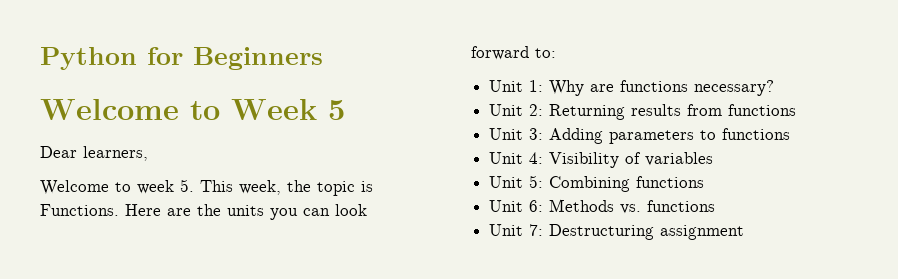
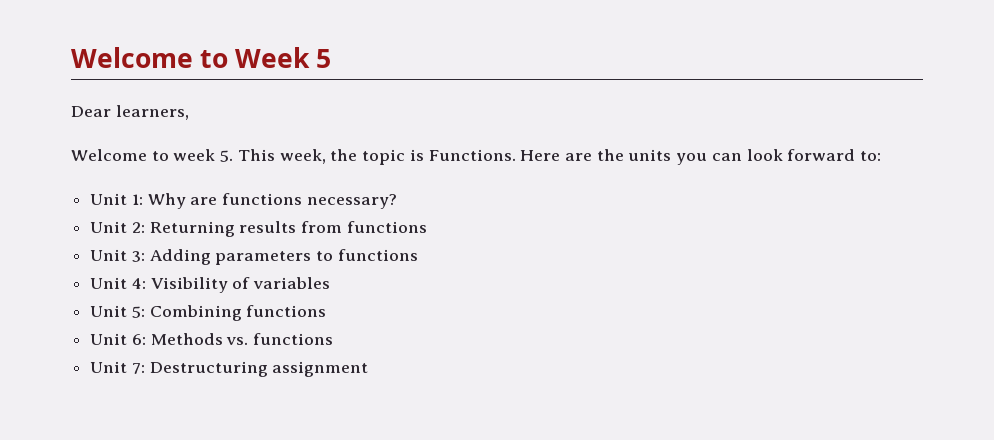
[40,47,323,70] Python for Beginners // -> (71, 57) none

